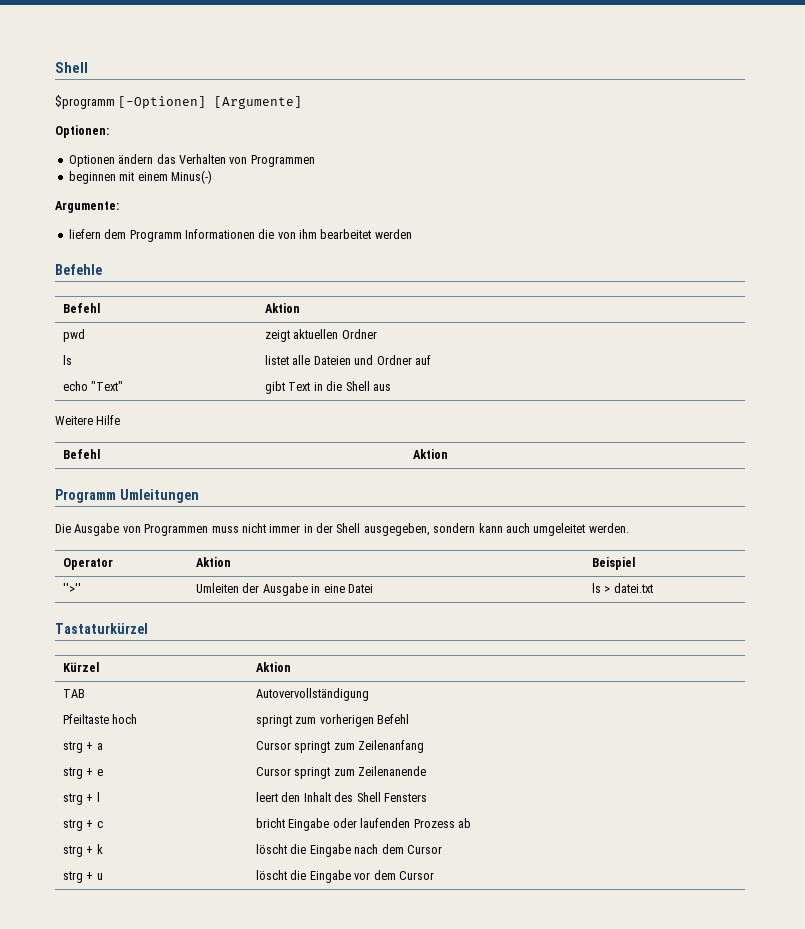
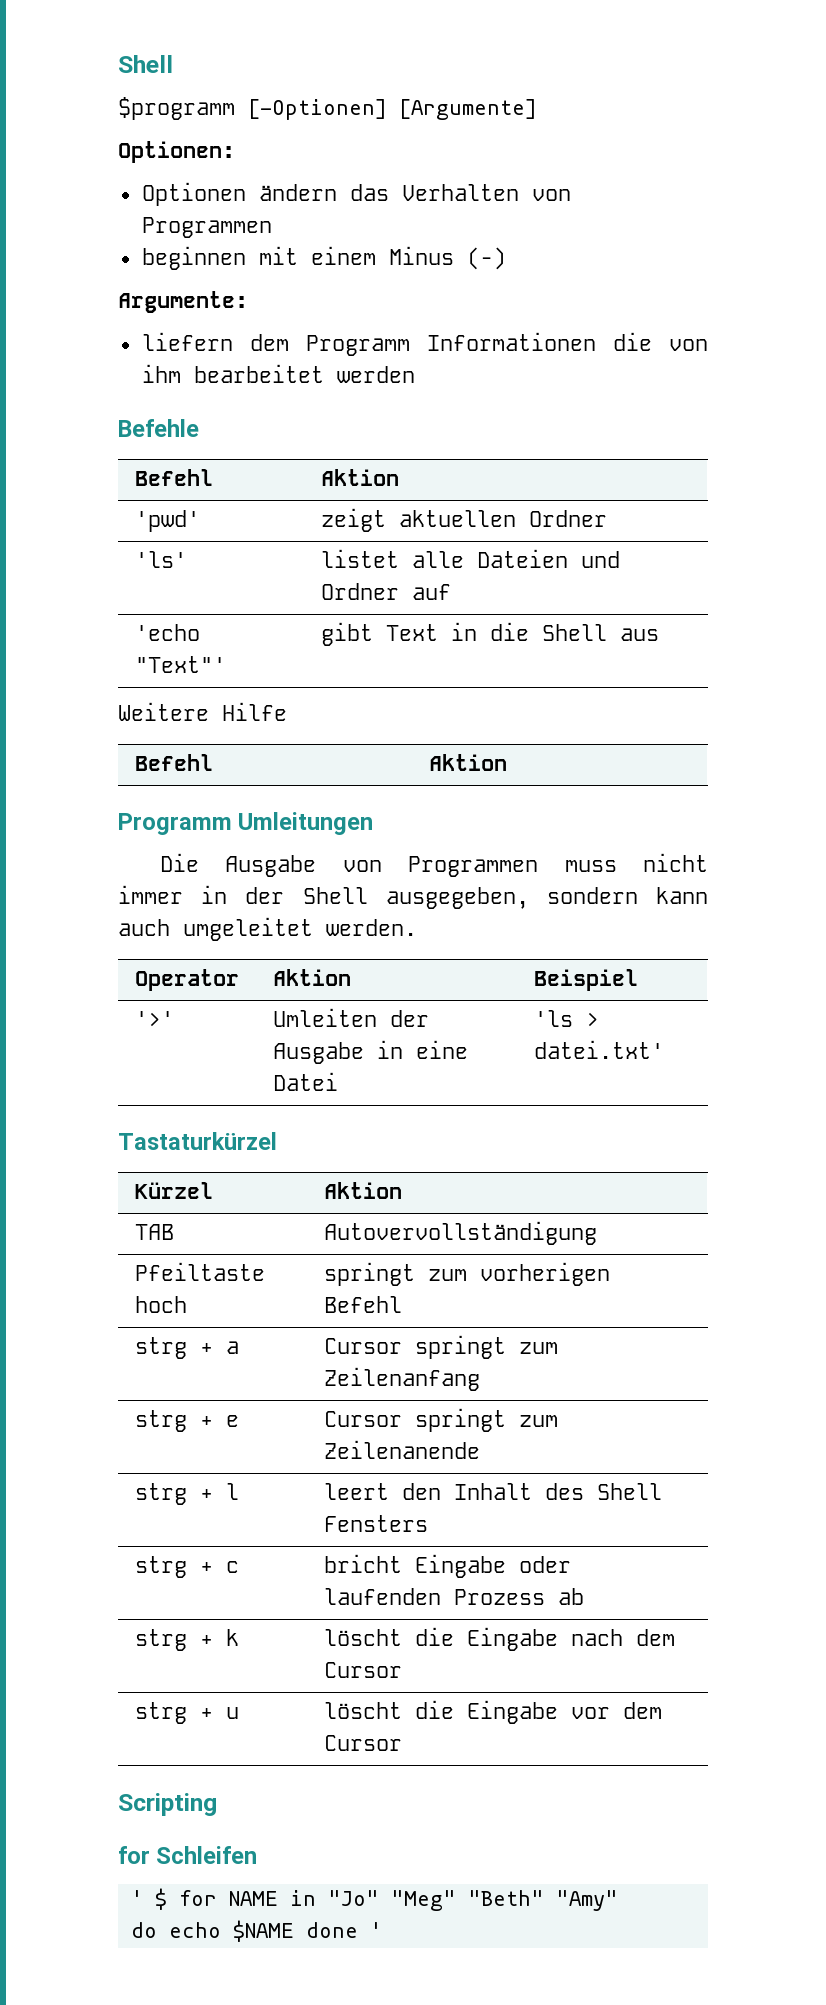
[170,170,212,184] Minus(-) -> [388,246,506,270] Minus (-)
[63,329,86,342] pwd -> [134,510,200,532] 'pwd'
[63,355,73,365] ls -> [134,551,187,568] 'ls'
[63,381,124,391] echo "Text" -> [134,624,200,641] [134,656,226,673] 'echo "Text"'
[63,583,82,593] ''>'' -> [134,1011,174,1027] '>'
[592,583,653,593] ls > datei.txt -> [533,1010,599,1027] [533,1040,664,1059] 'ls > datei.txt'
(434, 875) none -> [118,1793,217,1816] [118,1846,258,1864] [130,1888,618,1911] [130,1920,382,1942] // Scripting // for Schleifen // ' $ for NAME in "Jo" "Meg" "Beth" "Amy" // do echo $NAME done '

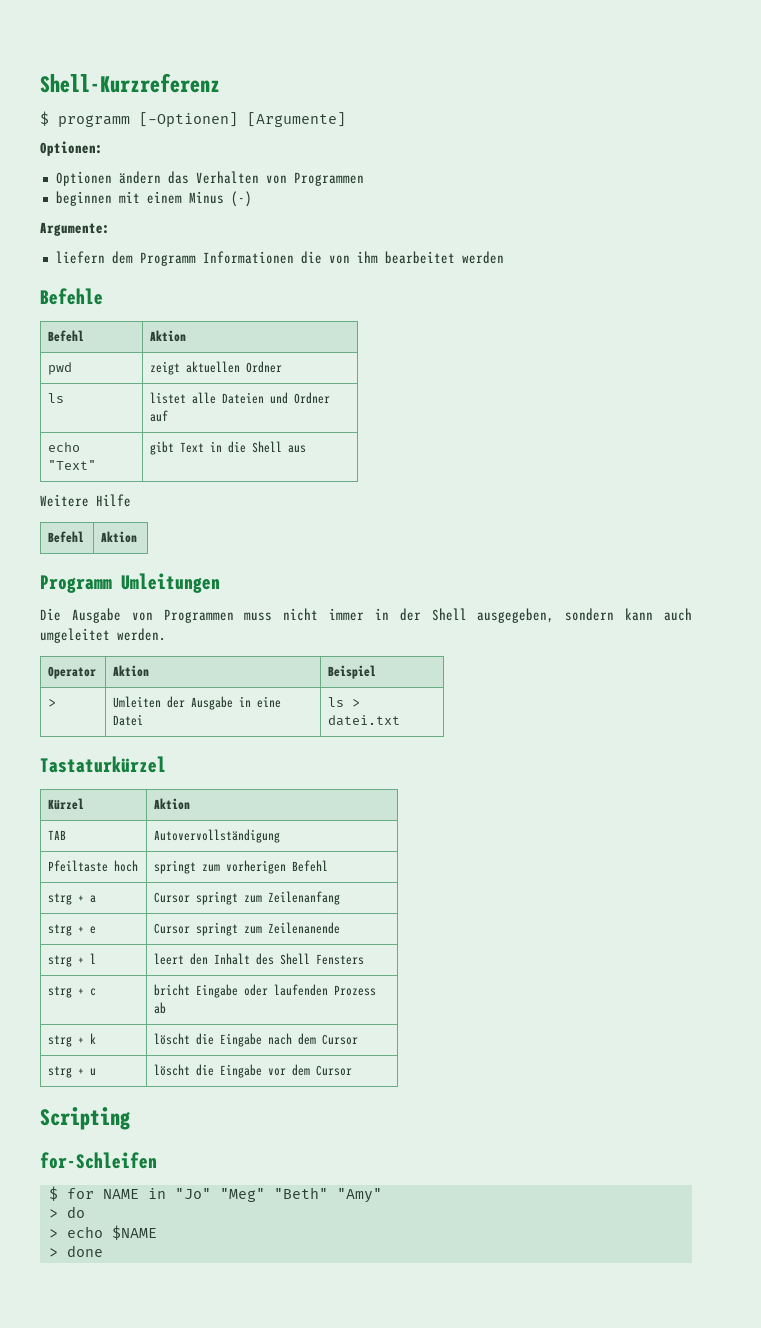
[118,55,173,73] [118,97,235,120] Shell // $programm -> [40,73,220,93] [40,111,130,127] Shell-Kurzreferenz // $ programm
[134,510,200,532] 'pwd' -> [48,362,73,375] pwd
[134,551,187,568] 'ls' -> [48,393,65,403] ls
[134,624,200,641] [134,656,226,673] 'echo "Text"' -> [48,442,81,452] [48,460,97,470] echo "Text"
[134,1011,174,1027] '>' -> [48,699,57,707] >
[533,1010,599,1027] [533,1040,664,1059] 'ls > datei.txt' -> [328,697,361,707] [328,715,401,726] ls > datei.txt
[118,1846,258,1864] [130,1890,143,1906] for Schleifen // ' -> [40,1152,157,1169] for-Schleifen //
(618, 1900) none -> [48,1209,58,1218] >
(157, 1930) none -> [48,1229,58,1238] // >
[305,1922,382,1938] done ' -> [48,1245,103,1257] // > done

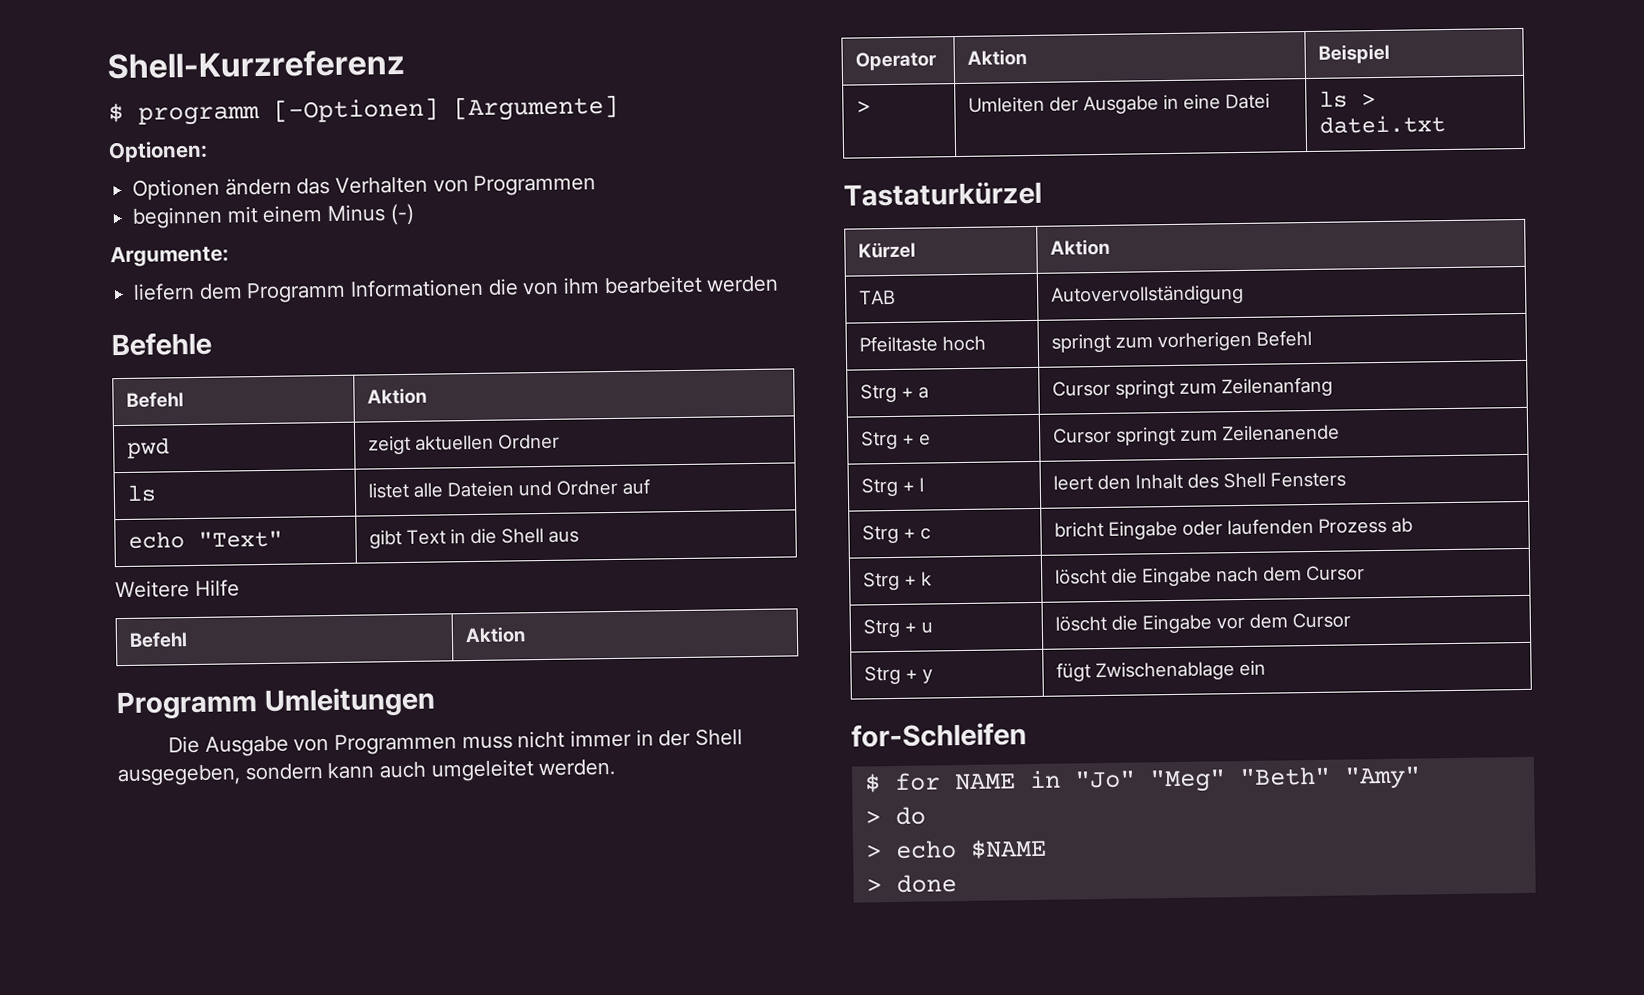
[48,893,73,905] strg -> [859,383,897,403] Strg
[48,924,73,936] strg -> [860,430,898,450] Strg
[48,955,73,967] strg -> [860,477,898,497] Strg
[48,986,73,998] strg -> [861,524,899,544] Strg
[48,1035,73,1047] strg -> [862,571,900,591] Strg
[48,1066,73,1078] strg -> [862,618,901,638] Strg
[40,1107,130,1130] // Scripting -> [863,665,933,685] [1055,660,1266,682] // Strg + y | fügt Zwischenablage ein

